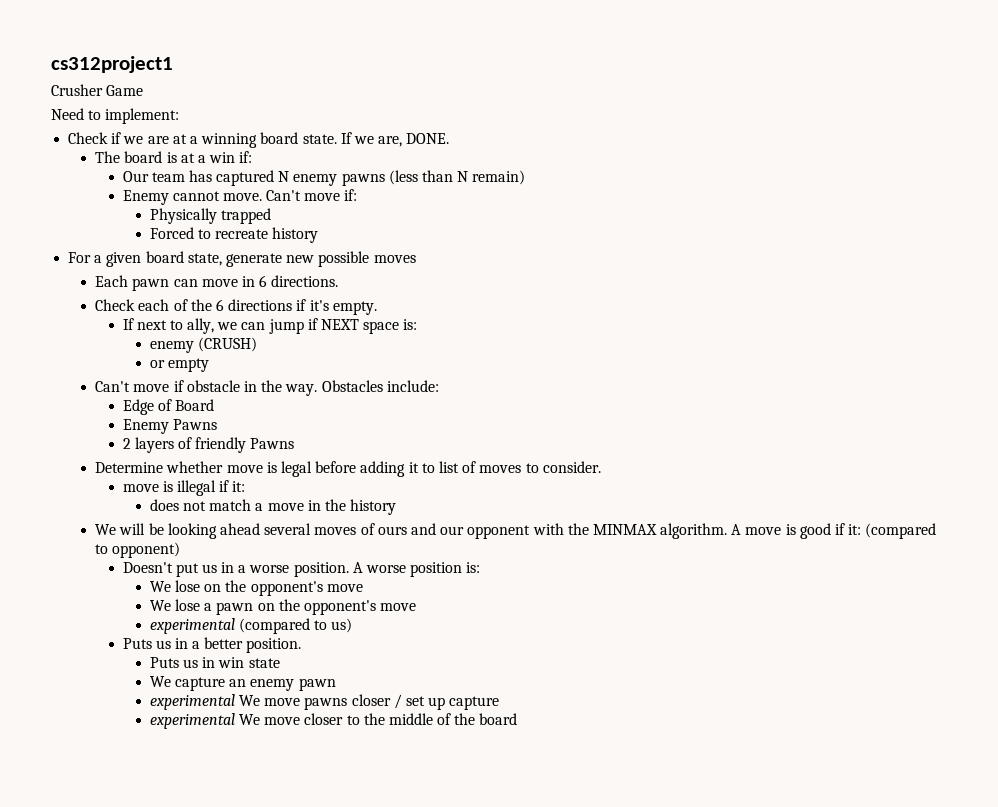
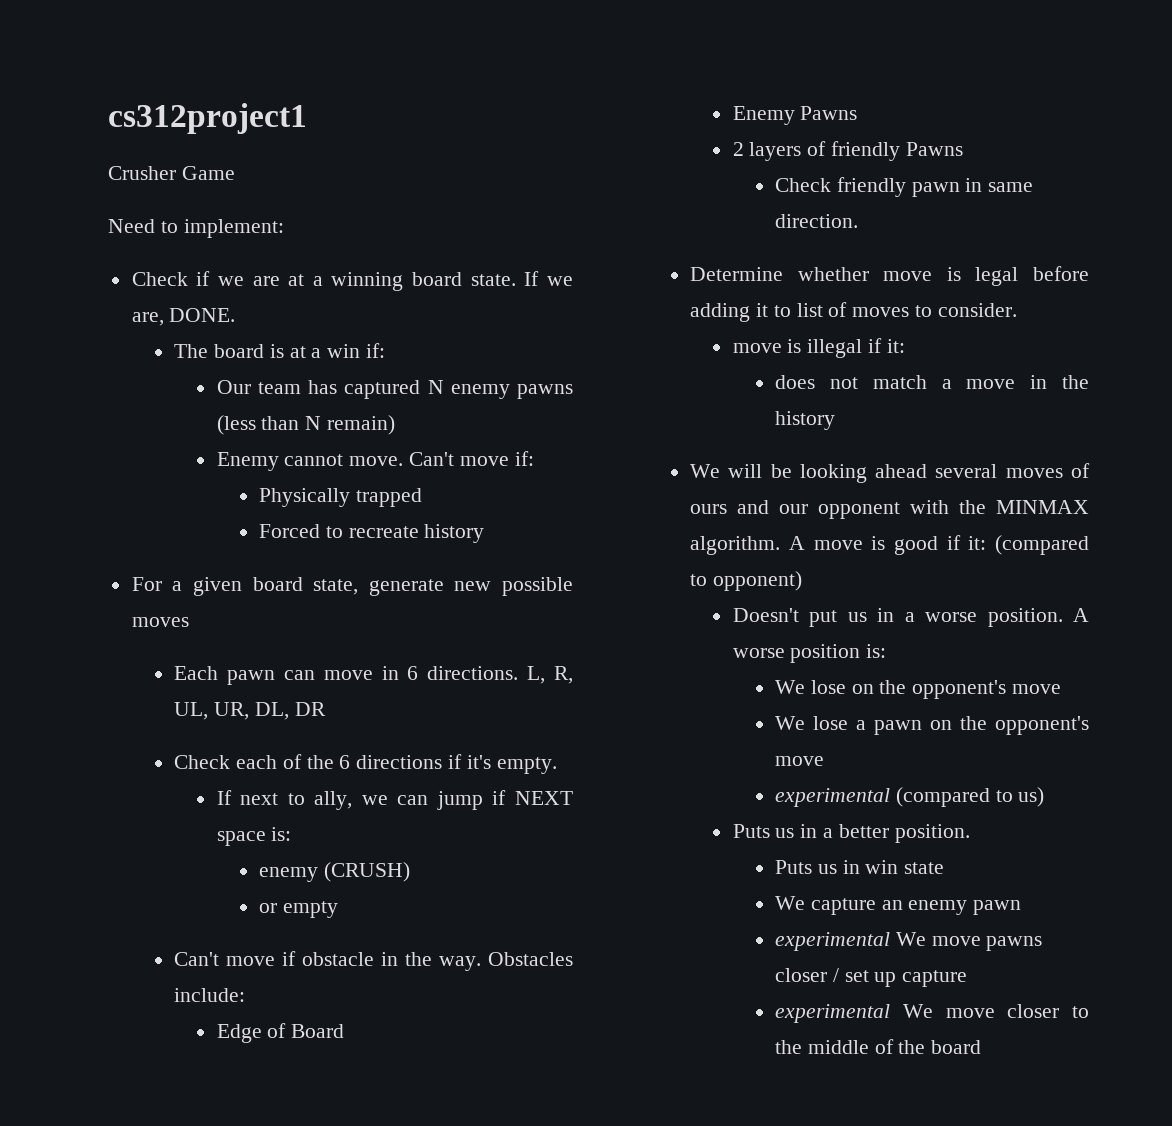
(339, 281) none -> [527,666,574,684] [174,702,326,720] L, R, UL, UR, DL, DR
(295, 443) none -> [775,177,1034,197] [775,214,859,228] // Check friendly pawn in same direction.

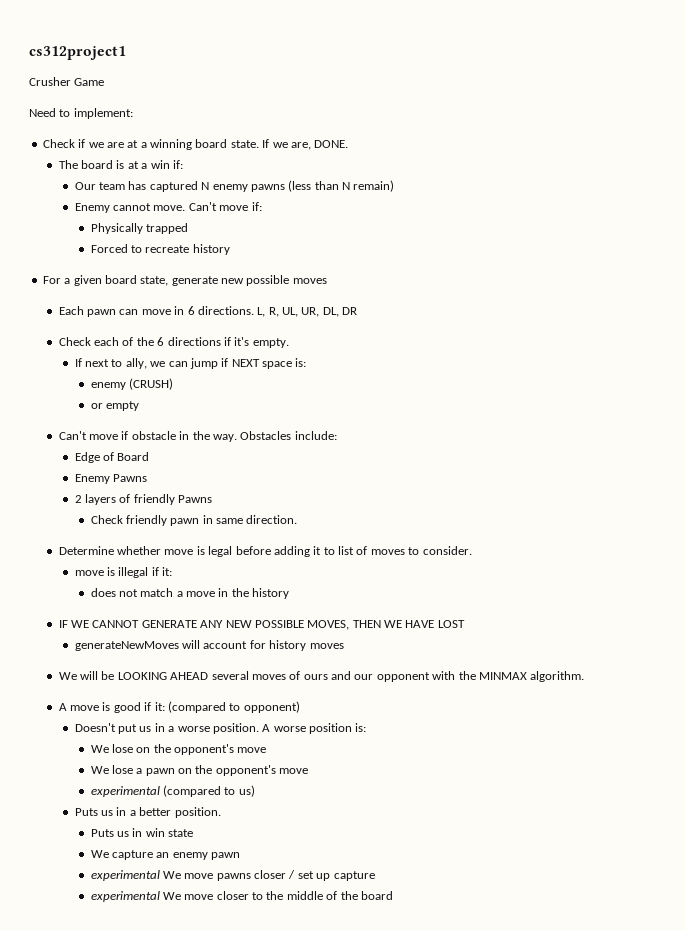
(836, 420) none -> [58,620,465,630] [74,640,344,651] // IF WE CANNOT GENERATE ANY NEW POSSIBLE MOVES, THEN WE HAVE LOST // generateNewMoves will account for history moves
[799,464,928,483] looking ahead -> [117,672,209,680] LOOKING AHEAD
(781, 545) none -> (585, 676) //

